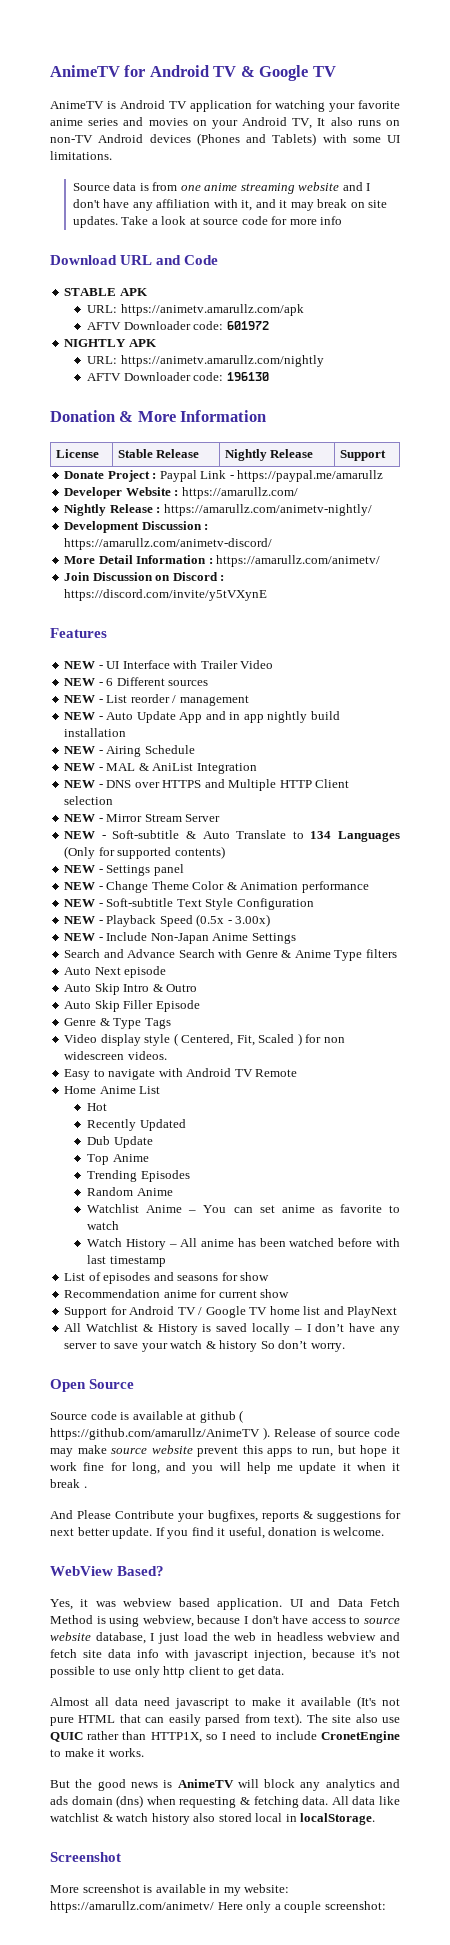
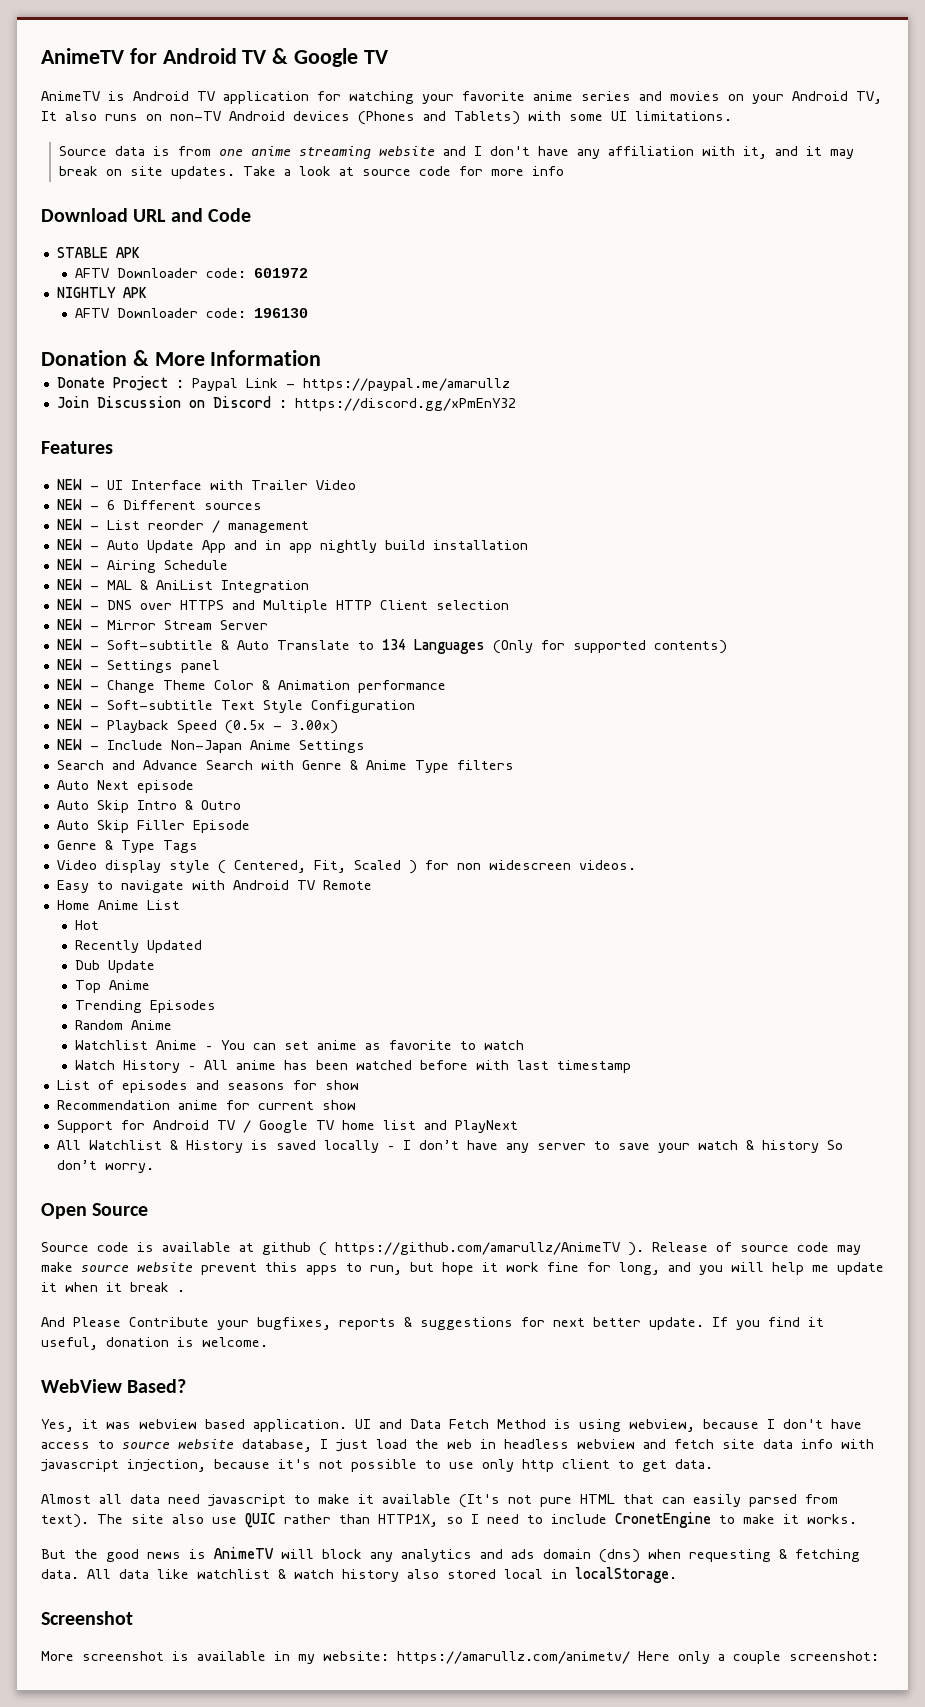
[87,304,304,316] // URL: https://animetv.amarullz.com/apk -> (140, 252) none
[87,355,324,367] // URL: https://animetv.amarullz.com/nightly -> (147, 292) none
[55,449,99,458] [117,449,200,458] [224,449,314,461] [339,450,386,461] // License | Stable Release | Nightly Release | Support -> (322, 358) none
[64,487,298,499] [64,504,372,516] [64,521,209,533] [64,538,273,550] [64,555,381,567] // Developer Website : https://amarullz.com/ // Nightly Release : https://amarullz.com/animetv-nightly/ // Development Discussion : https://amarullz.com/animetv-discord/ // More Detail Information : https://amarullz.com/animetv/ -> (510, 384) none
[64,589,268,601] https://discord.com/invite/y5tVXynE -> [294,398,516,411] https://discord.gg/xPmEnY32

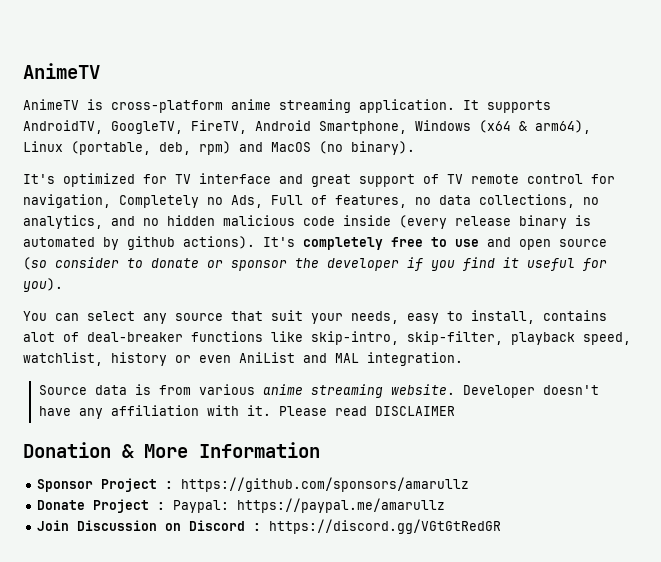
[41,48,388,67] [41,91,882,104] [41,111,732,125] AnimeTV for Android TV & Google TV // AnimeTV is Android TV application for watching your favorite anime series and movies on your Android TV, It also runs on non-TV Android devices (Phones and Tablets) with some UI limitations. -> [23,63,100,79] [23,99,551,113] [23,120,591,134] [23,141,415,155] [23,173,615,187] [23,194,599,208] [23,215,591,229] [23,236,607,250] [23,257,607,271] [23,278,63,292] [23,310,607,324] [23,331,631,345] [23,352,463,366] AnimeTV // AnimeTV is cross-platform anime streaming application. It supports AndroidTV, GoogleTV, FireTV, Android Smartphone, Windows (x64 & arm64), Linux (portable, deb, rpm) and MacOS (no binary). // It's optimized for TV interface and great support of TV remote control for navigation, Completely no Ads, Full of features, no data collections, no analytics, and no hidden malicious code inside (every release binary is automated by github actions). It's completely free to use and open source (so consider to donate or sponsor the developer if you find it useful for you). // You can select any source that suit your needs, easy to install, contains alot of deal-breaker functions like skip-intro, skip-filter, playback speed, watchlist, history or even AniList and MAL integration.
[218,146,854,159] [58,166,564,179] [41,208,251,222] [56,247,140,258] [74,268,308,278] [56,287,147,298] [74,308,308,318] one anime streaming website and I don't have any affiliation with it, and it may break on site updates. Take a look at source code for more info // Download URL and Code // STABLE APK // AFTV Downloader code: 601972 // NIGHTLY APK // AFTV Downloader code: 196130 -> [198,384,599,398] [38,405,455,419] various anime streaming website. Developer doesn't have any affiliation with it. Please read DISCLAIMER
(322, 358) none -> [37,477,470,492] // Sponsor Project : https://github.com/sponsors/amarullz
[191,378,295,391] Paypal Link - -> [173,500,230,513] Paypal:
[294,398,516,411] [41,441,113,454] [56,479,356,490] [56,499,262,510] [56,519,309,533] [56,539,528,553] [56,559,228,573] [56,579,309,593] [56,599,509,613] [56,619,268,630] [56,639,727,654] [56,659,220,673] [56,679,446,693] [56,699,415,713] [56,719,338,734] [56,739,365,753] [56,760,514,773] [56,780,194,793] [56,800,241,813] [56,820,250,833] [56,840,198,853] [56,860,636,874] [56,880,372,893] [56,900,180,910] [74,920,99,930] [74,940,202,953] [74,960,155,973] [74,980,150,993] [74,1000,216,1013] [74,1020,172,1030] [74,1040,524,1050] [74,1060,631,1073] [56,1080,359,1093] [56,1100,356,1110] [56,1120,518,1133] [56,1140,843,1153] [56,1160,154,1173] [41,1203,149,1219] [41,1242,861,1256] [41,1262,884,1275] [41,1282,185,1292] [41,1317,824,1330] [41,1337,268,1350] [41,1379,187,1393] [41,1419,862,1432] [41,1439,874,1452] [41,1459,713,1472] [41,1494,838,1508] [41,1512,857,1528] [41,1547,860,1563] [41,1567,677,1583] [41,1611,133,1625] [41,1651,879,1664] https://discord.gg/xPmEnY32 // Features // NEW - UI Interface with Trailer Video // NEW - 6 Different sources // NEW - List reorder / management // NEW - Auto Update App and in app nightly build installation // NEW - Airing Schedule // NEW - MAL & AniList Integration // NEW - DNS over HTTPS and Multiple HTTP Client selection // NEW - Mirror Stream Server // NEW - Soft-subtitle & Auto Translate to 134 Languages (Only for supported contents) // NEW - Settings panel // NEW - Change Theme Color & Animation performance // NEW - Soft-subtitle Text Style Configuration // NEW - Playback Speed (0.5x - 3.00x) // NEW - Include Non-Japan Anime Settings // Search and Advance Search with Genre & Anime Type filters // Auto Next episode // Auto Skip Intro & Outro // Auto Skip Filler Episode // Genre & Type Tags // Video display style ( Centered, Fit, Scaled ) for non widescreen videos. // Easy to navigate with Android TV Remote // Home Anime List // Hot // Recently Updated // Dub Update // Top Anime // Trending Episodes // Random Anime // Watchlist Anime – You can set anime as favorite to watch // Watch History – All anime has been watched before with last timestamp // List of episodes and seasons for show // Recommendation anime for current show // Support for Android TV / Google TV home list and PlayNext // All Watchlist & History is saved locally – I don’t have any server to save your watch & history So don’t worry. // Open Source // Source code is available at github ( https://github.com/amarullz/AnimeTV ). Release of source code may make source website prevent this apps to run, but hope it work fine for long, and you will help me update it when it break . // And Please Contribute your bugfixes, reports & suggestions for next better update. If you find it useful, donation is welcome. // WebView Based? // Yes, it was webview based application. UI and Data Fetch Method is using webview, because I don't have access to source website database, I just load the web in headless webview and fetch site data info with javascript injection, because it's not possible to use only http client to get data. // Almost all data need javascript to make it available (It's not pure HTML that can easily parsed from text). The site also use QUIC rather than HTTP1X, so I need to include CronetEngine to make it works. // But the good news is AnimeTV will block any analytics and ads domain (dns) when requesting & fetching data. All data like watchlist & watch history also stored local in localStorage. // Screenshot // More screenshot is available in my website: https://amarullz.com/animetv/ Here only a couple screenshot: -> [269,519,502,534] https://discord.gg/VGtGtRedGR

